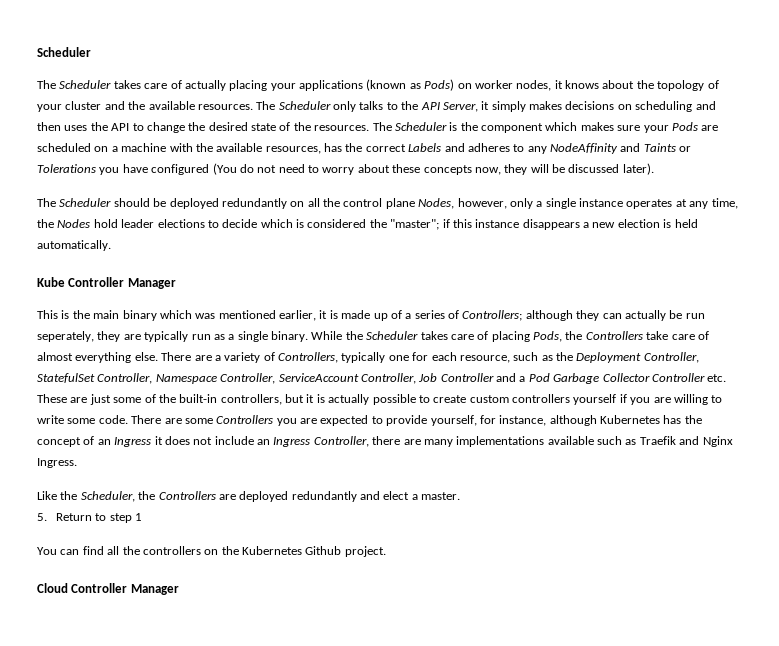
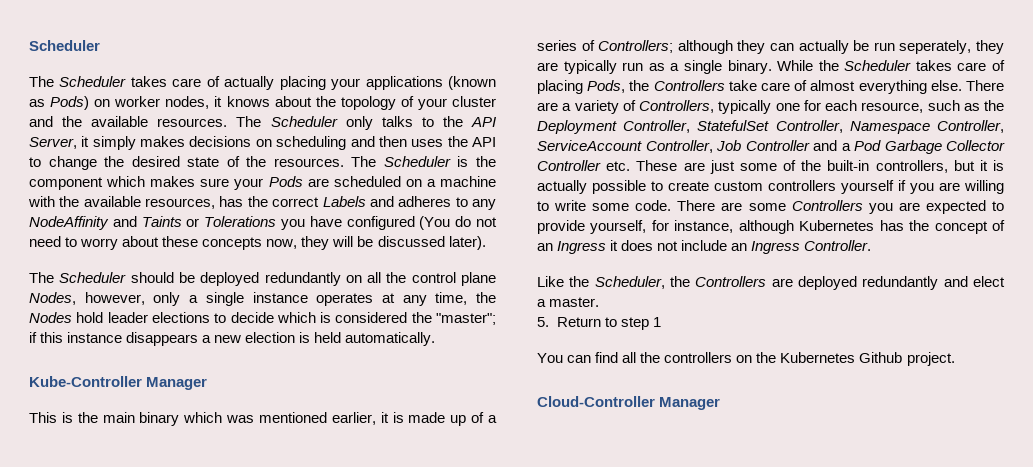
[37,277,125,287] Kube Controller -> [29,376,142,387] Kube-Controller
[313,436,733,447] [37,458,77,468] Controller, there are many implementations available such as Traefik and Nginx Ingress. -> [804,240,872,251] Controller.
[37,583,128,593] Cloud Controller -> [537,396,655,407] Cloud-Controller

